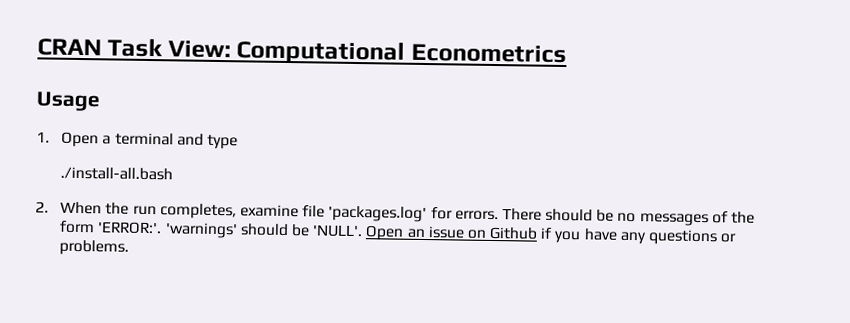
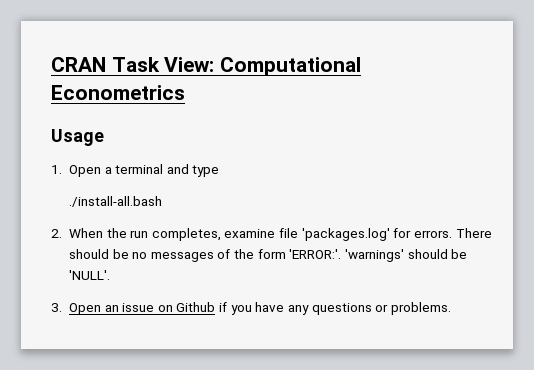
(364, 231) none -> [51,303,62,312] // 3.

